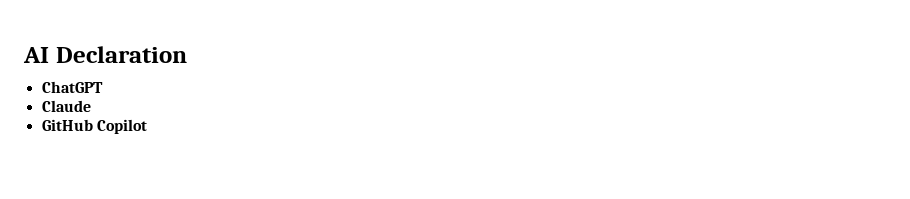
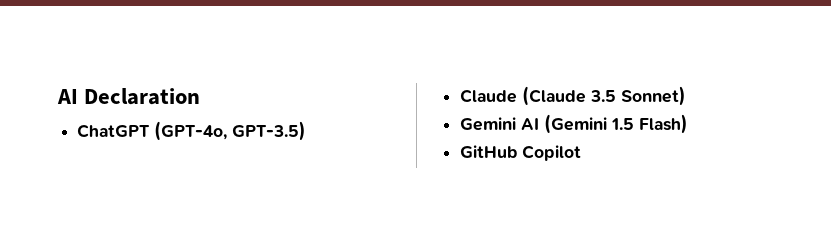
(103, 87) none -> [154,121,307,141] (GPT-4o, GPT-3.5)
(91, 106) none -> [522,86,687,106] [460,114,689,134] (Claude 3.5 Sonnet) // Gemini AI (Gemini 1.5 Flash)

